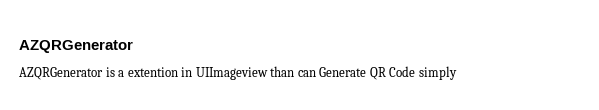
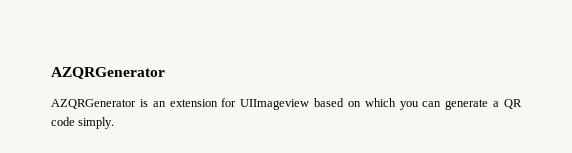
[118,66,457,80] a extention in UIImageview than can Generate QR Code simply -> [152,98,523,110] [51,117,115,129] an extension for UIImageview based on which you can generate a QR code simply.

